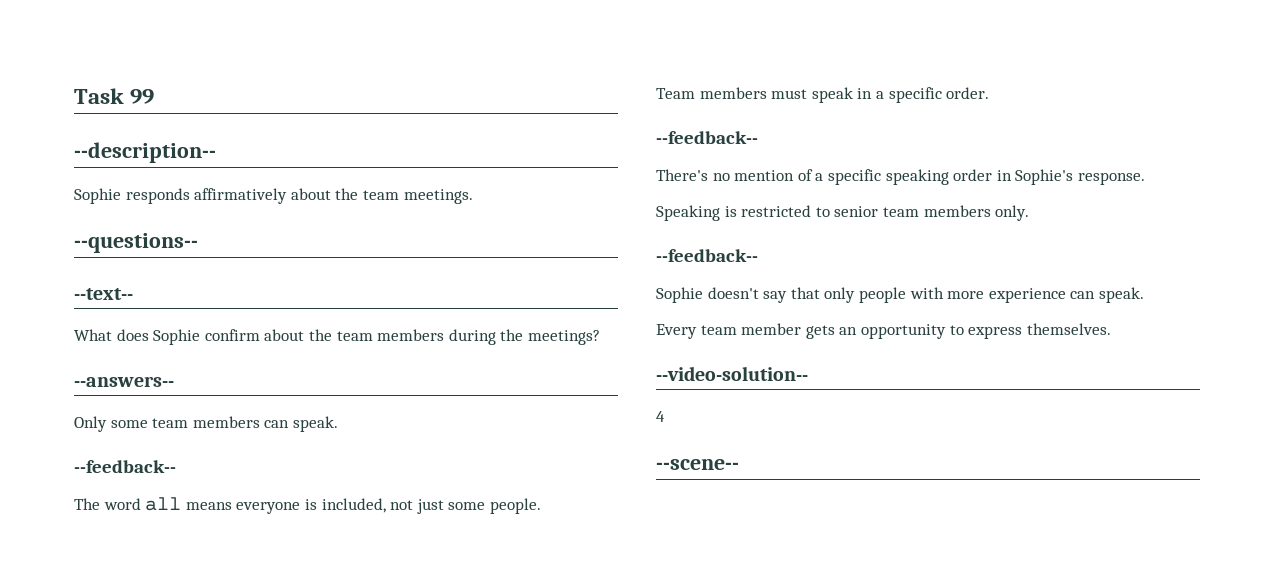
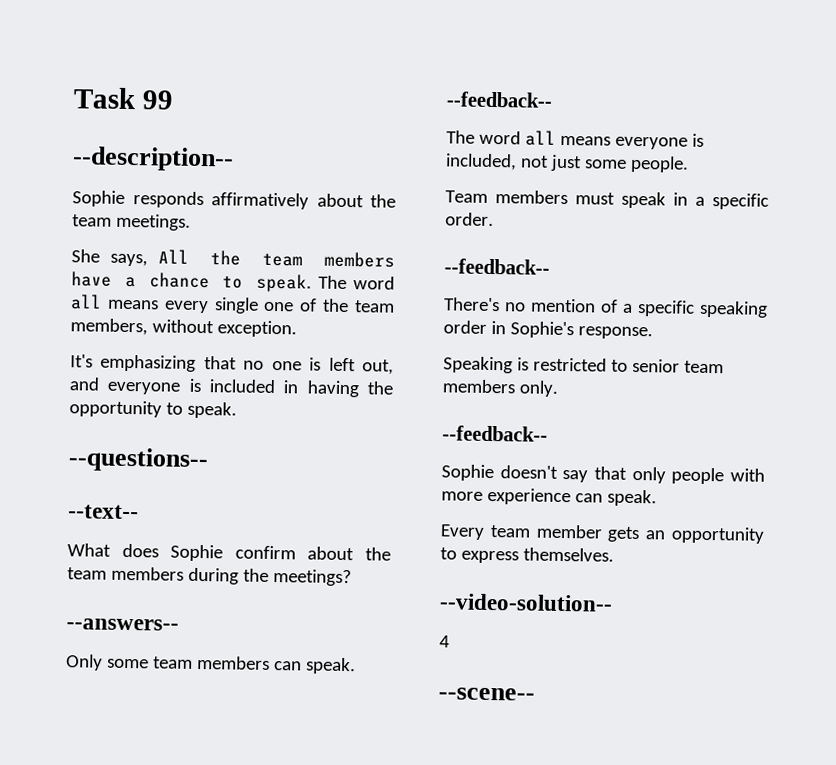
(473, 196) none -> [71,249,395,268] [71,271,395,293] [70,294,395,314] [70,318,297,338] [70,354,395,375] [69,377,394,398] [69,400,237,419] // She says, All the team members have a chance to speak. The word all means every single one of the team members, without exception. // It's emphasizing that no one is left out, and everyone is included in having the opportunity to speak.

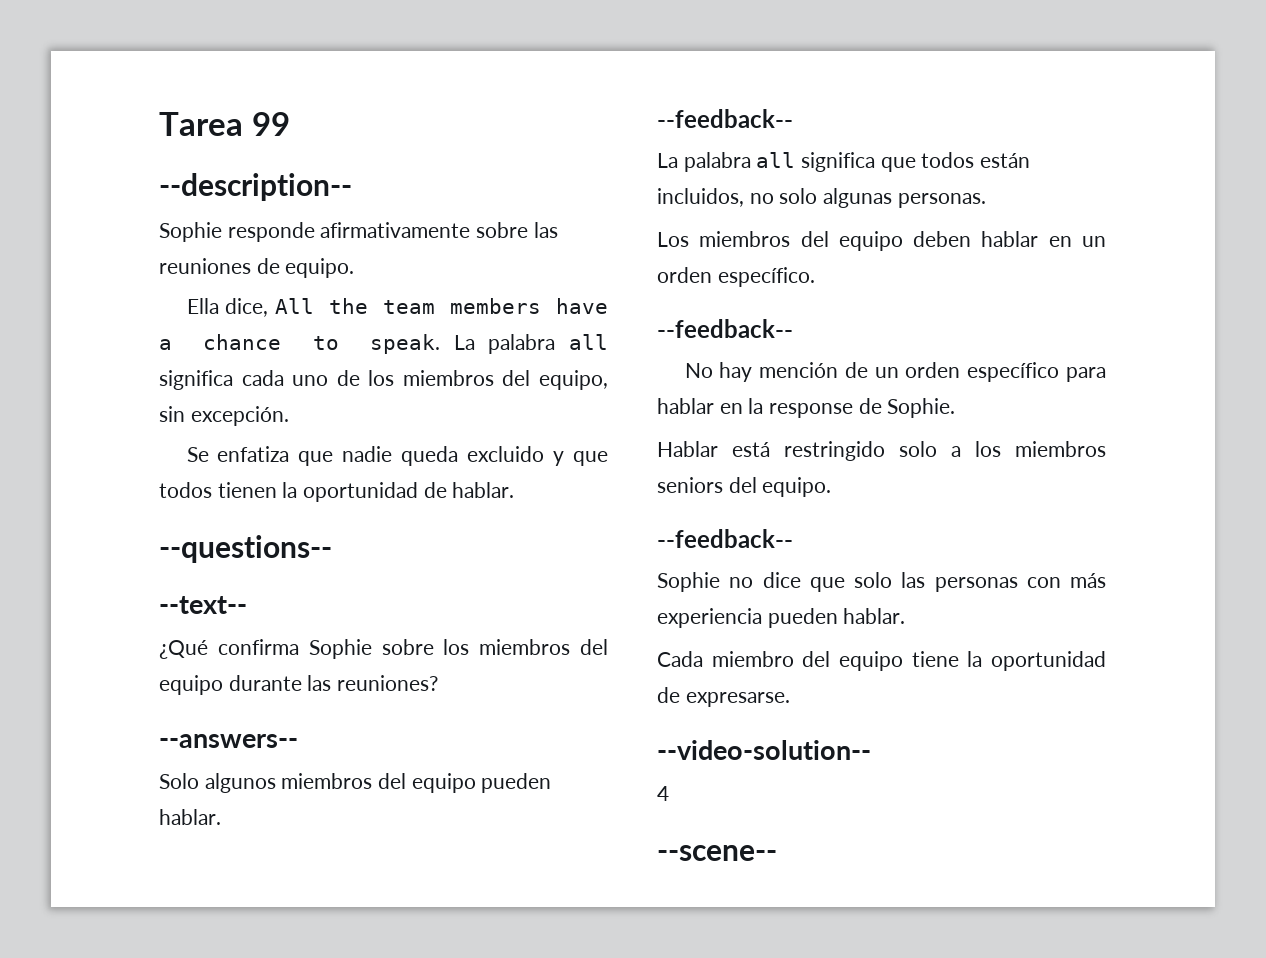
[73,87,137,110] Task -> [159,112,243,136] Tarea
[132,191,396,210] [72,213,191,231] [71,249,148,267] responds affirmatively about the team meetings. // She says, -> [227,222,558,242] [159,258,355,278] [186,298,269,317] responde afirmativamente sobre las reuniones de equipo. // Ella dice,
[318,275,395,290] [70,294,395,314] [70,318,297,338] [70,354,395,375] [69,377,394,398] [69,400,237,419] [68,447,209,473] [68,504,139,520] [67,543,391,562] [67,566,352,587] [66,618,179,631] [66,654,356,675] [446,91,553,108] [446,130,704,150] [445,153,689,173] [445,190,769,210] [445,212,494,227] [444,258,550,275] [443,297,768,318] [443,320,653,340] [443,356,724,374] [442,379,559,397] [442,425,548,442] [441,464,765,485] [441,487,657,507] [440,524,765,544] [440,547,614,564] The word all means every single one of the team members, without exception. // It's emphasizing that no one is left out, and everyone is included in having the opportunity to speak. // --questions-- // --text-- // What does Sophie confirm about the team members during the meetings? // --answers-- // Only some team members can speak. // --feedback-- // The word all means everyone is included, not just some people. // Team members must speak in a specific order. // --feedback-- // There's no mention of a specific speaking order in Sophie's response. // Speaking is restricted to senior team members only. // --feedback-- // Sophie doesn't say that only people with more experience can speak. // Every team member gets an opportunity to express themselves. -> [453,334,609,354] [159,370,608,390] [159,406,289,426] [186,446,608,466] [159,482,515,502] [159,535,332,563] [159,596,247,614] [159,639,608,659] [159,675,439,695] [159,734,298,748] [159,773,552,793] [159,809,221,825] [657,109,793,128] [657,152,1031,172] [657,188,986,208] [657,231,1106,251] [657,267,815,287] [657,319,793,338] [684,362,1106,382] [657,398,956,418] [657,441,1106,461] [657,477,832,497] [657,529,793,548] [657,572,1106,592] [657,608,906,628] [657,651,1106,671] [657,687,790,707] La palabra all significa cada uno de los miembros del equipo, sin excepción. // Se enfatiza que nadie queda excluido y que todos tienen la oportunidad de hablar. // --questions-- // --text-- // ¿Qué confirma Sophie sobre los miembros del equipo durante las reuniones? // --answers-- // Solo algunos miembros del equipo pueden hablar. // --feedback-- // La palabra all significa que todos están incluidos, no solo algunas personas. // Los miembros del equipo deben hablar en un orden específico. // --feedback-- // No hay mención de un orden específico para hablar en la response de Sophie. // Hablar está restringido solo a los miembros seniors del equipo. // --feedback-- // Sophie no dice que solo las personas con más experiencia pueden hablar. // Cada miembro del equipo tiene la oportunidad de expresarse.

